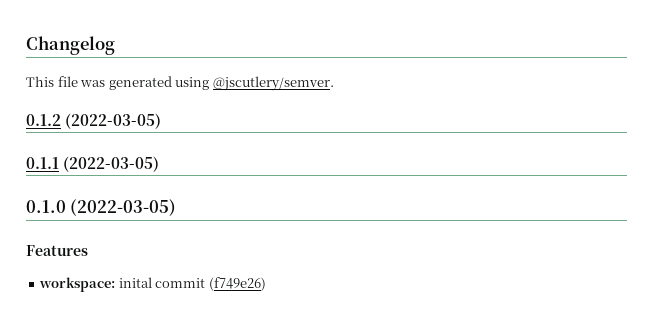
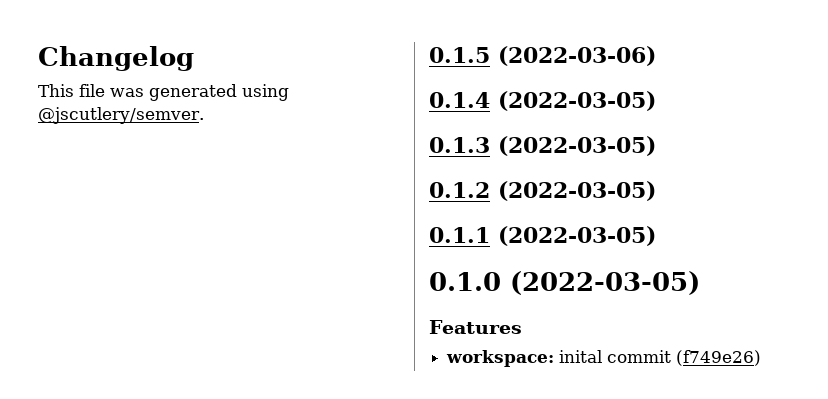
(334, 83) none -> [429,46,656,66] [429,91,656,111] [429,136,656,156] // 0.1.5 (2022-03-06) // 0.1.4 (2022-03-05) // 0.1.3 (2022-03-05)

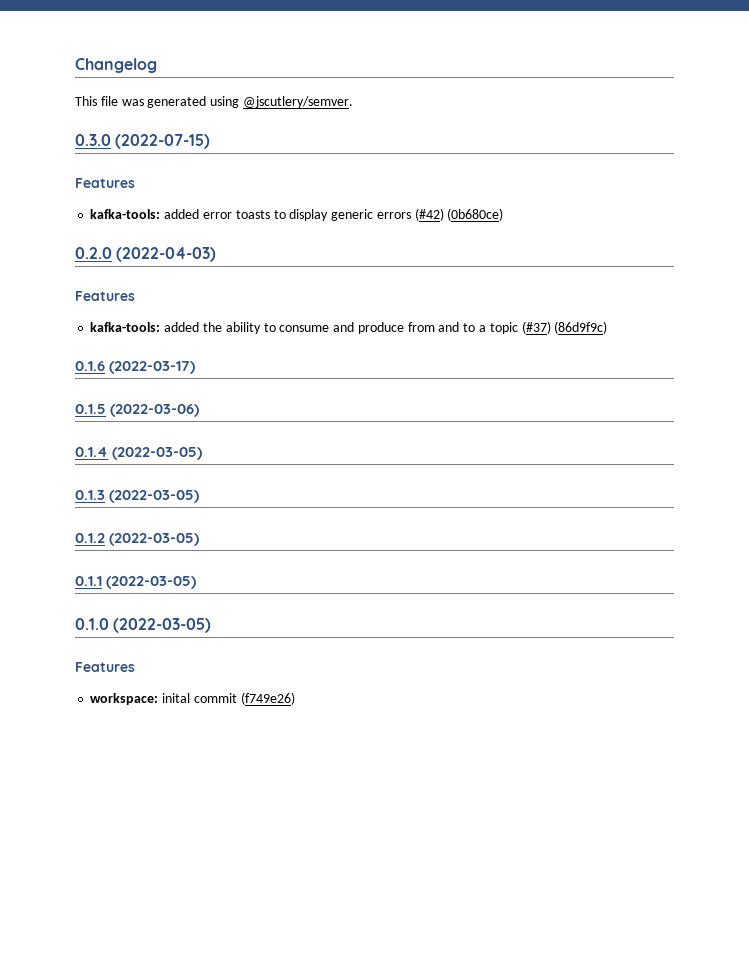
(204, 115) none -> [75,134,211,149] [75,178,135,188] [90,208,504,221] [75,247,217,262] [75,291,135,301] [90,321,608,334] [75,361,196,374] // 0.3.0 (2022-07-15) // Features // kafka-tools: added error toasts to display generic errors (#42) (0b680ce) // 0.2.0 (2022-04-03) // Features // kafka-tools: added the ability to consume and produce from and to a topic (#37) (86d9f9c) // 0.1.6 (2022-03-17)

